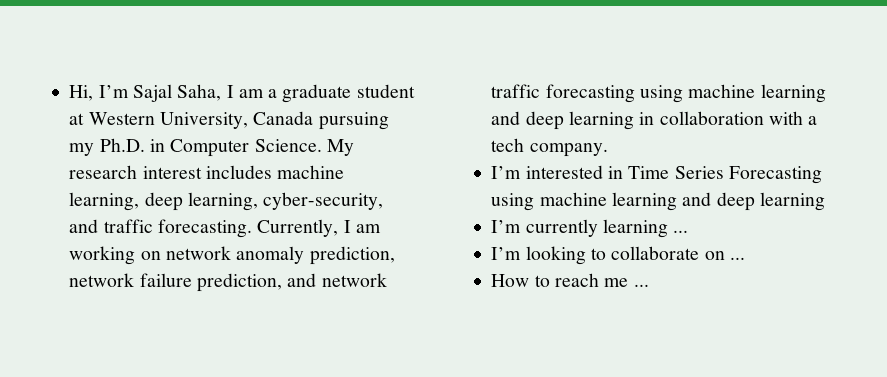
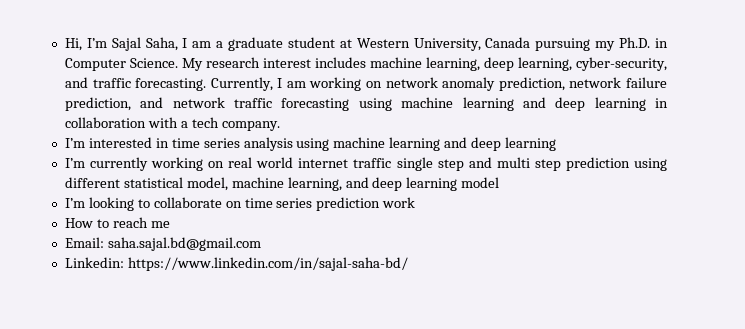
[628,166,822,184] Time Series Forecasting -> [171,137,293,151] time series analysis
[602,219,689,238] learning ... -> [151,157,667,171] [64,177,500,191] working on real world internet traffic single step and multi step prediction using different statistical model, machine learning, and deep learning model
[729,257,745,260] ... -> [244,197,416,211] time series prediction work
[633,284,649,287] ... -> [64,237,261,251] [64,257,408,271] // Email: saha.sajal.bd@gmail.com // Linkedin: https://www.linkedin.com/in/sajal-saha-bd/

